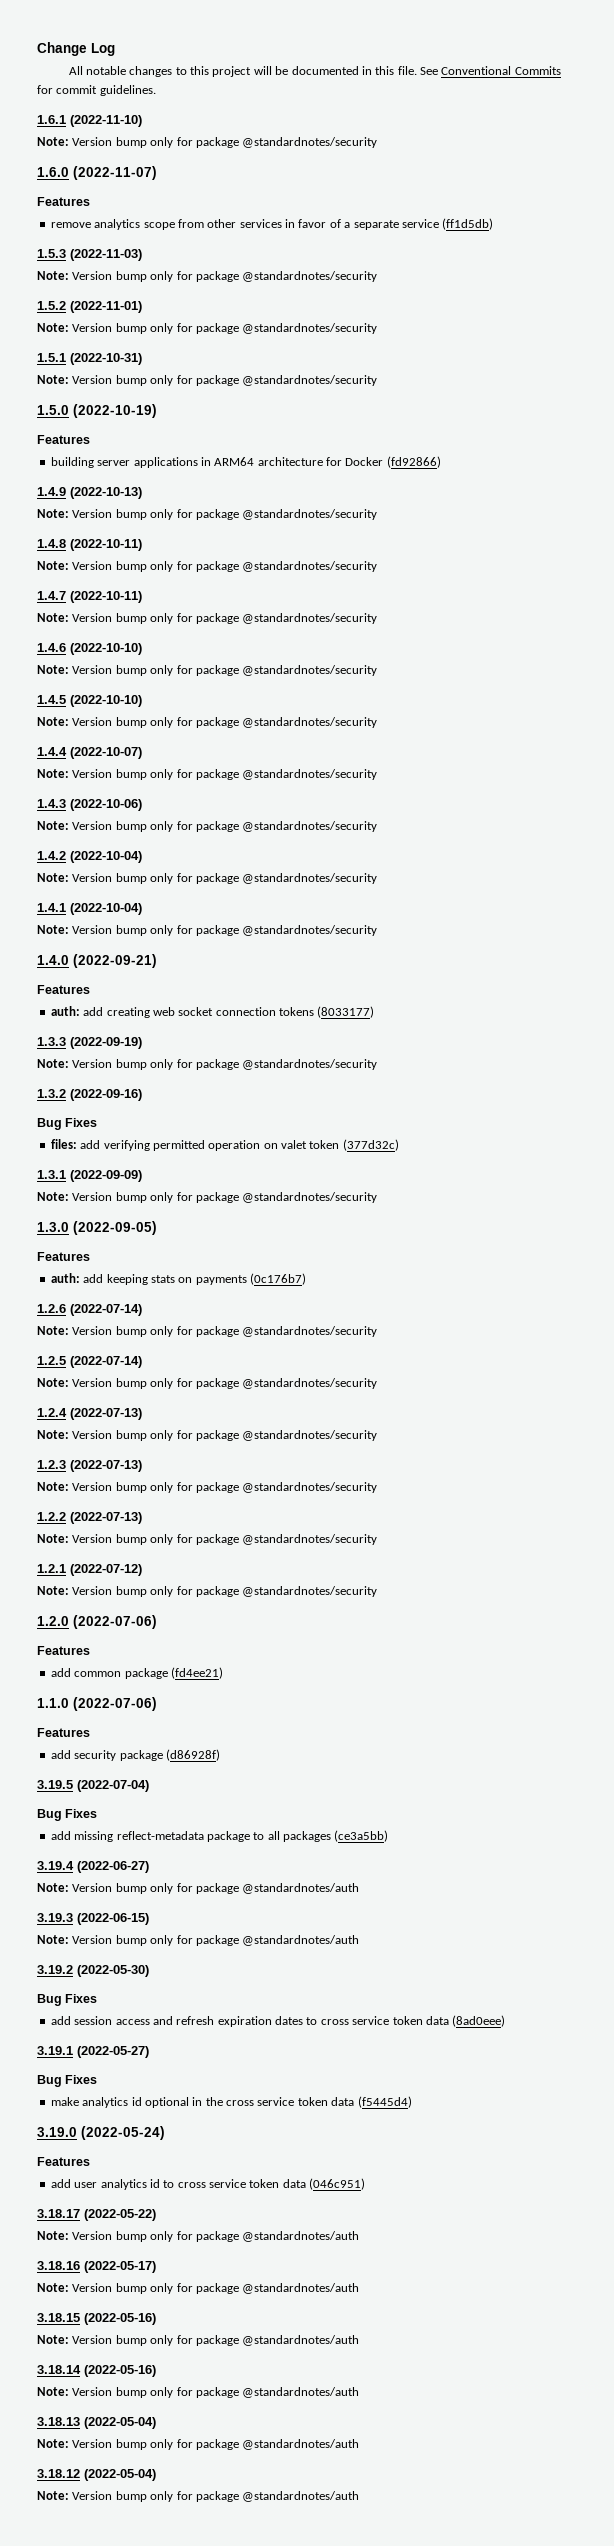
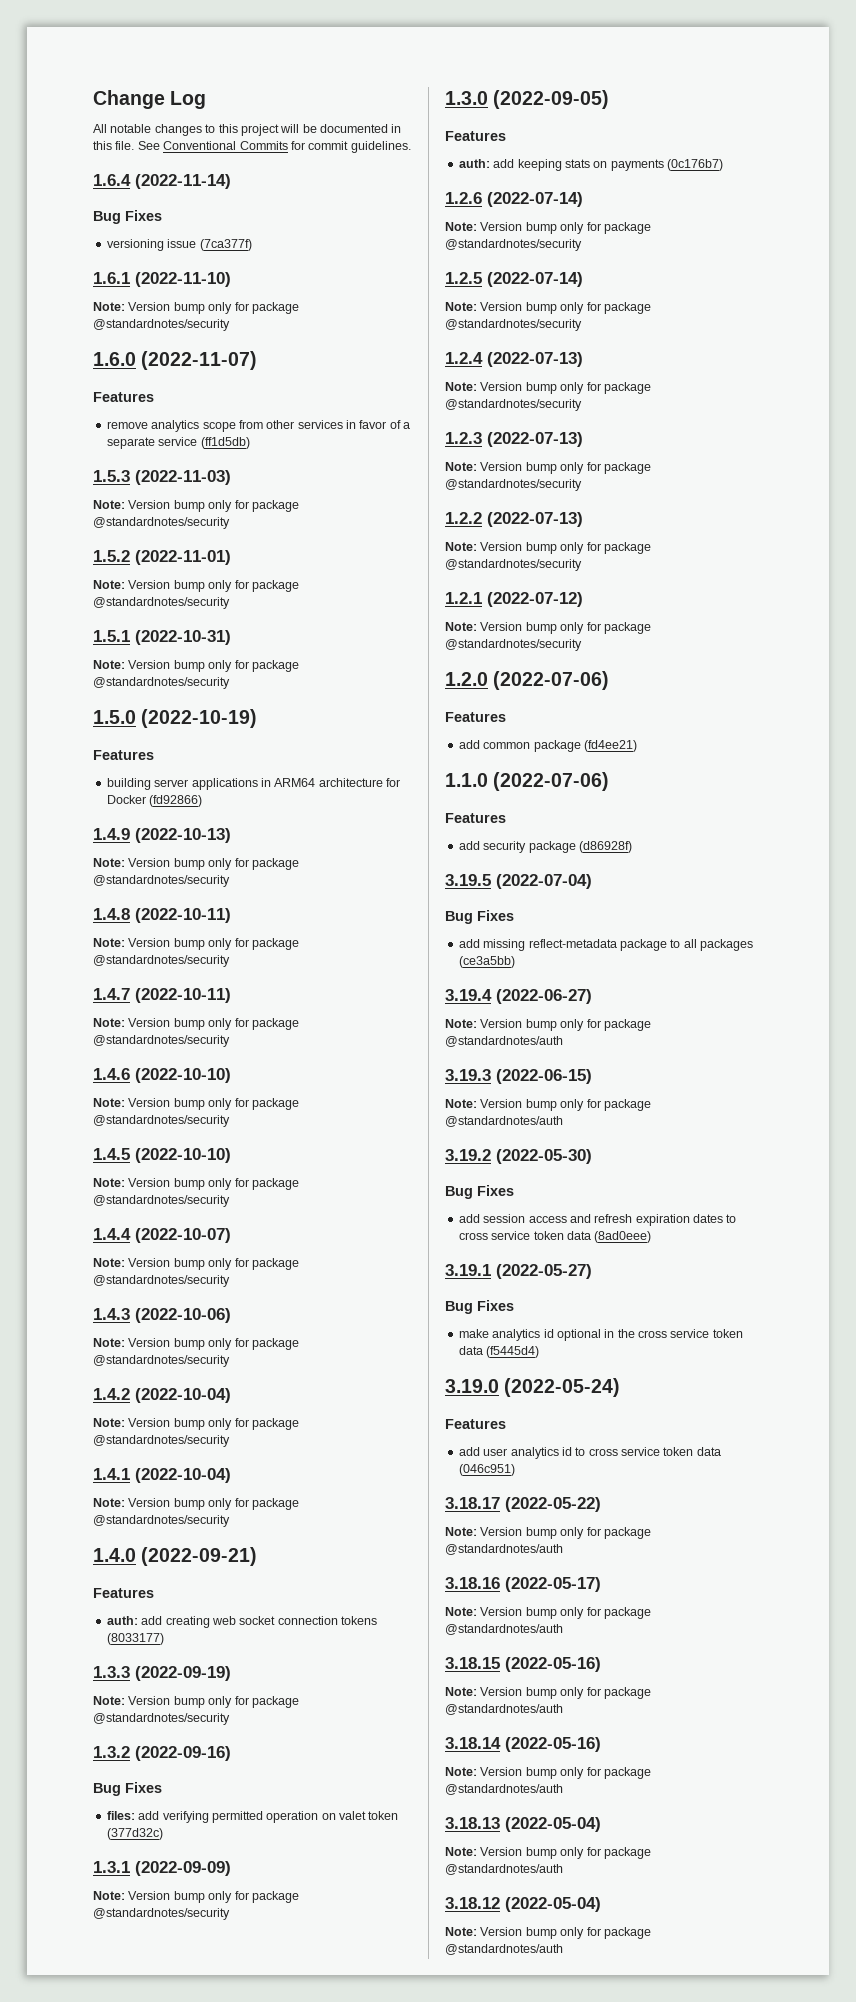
(156, 90) none -> [93,174,231,189] [93,210,162,224] [106,239,252,251] // 1.6.4 (2022-11-14) // Bug Fixes // versioning issue (7ca377f)

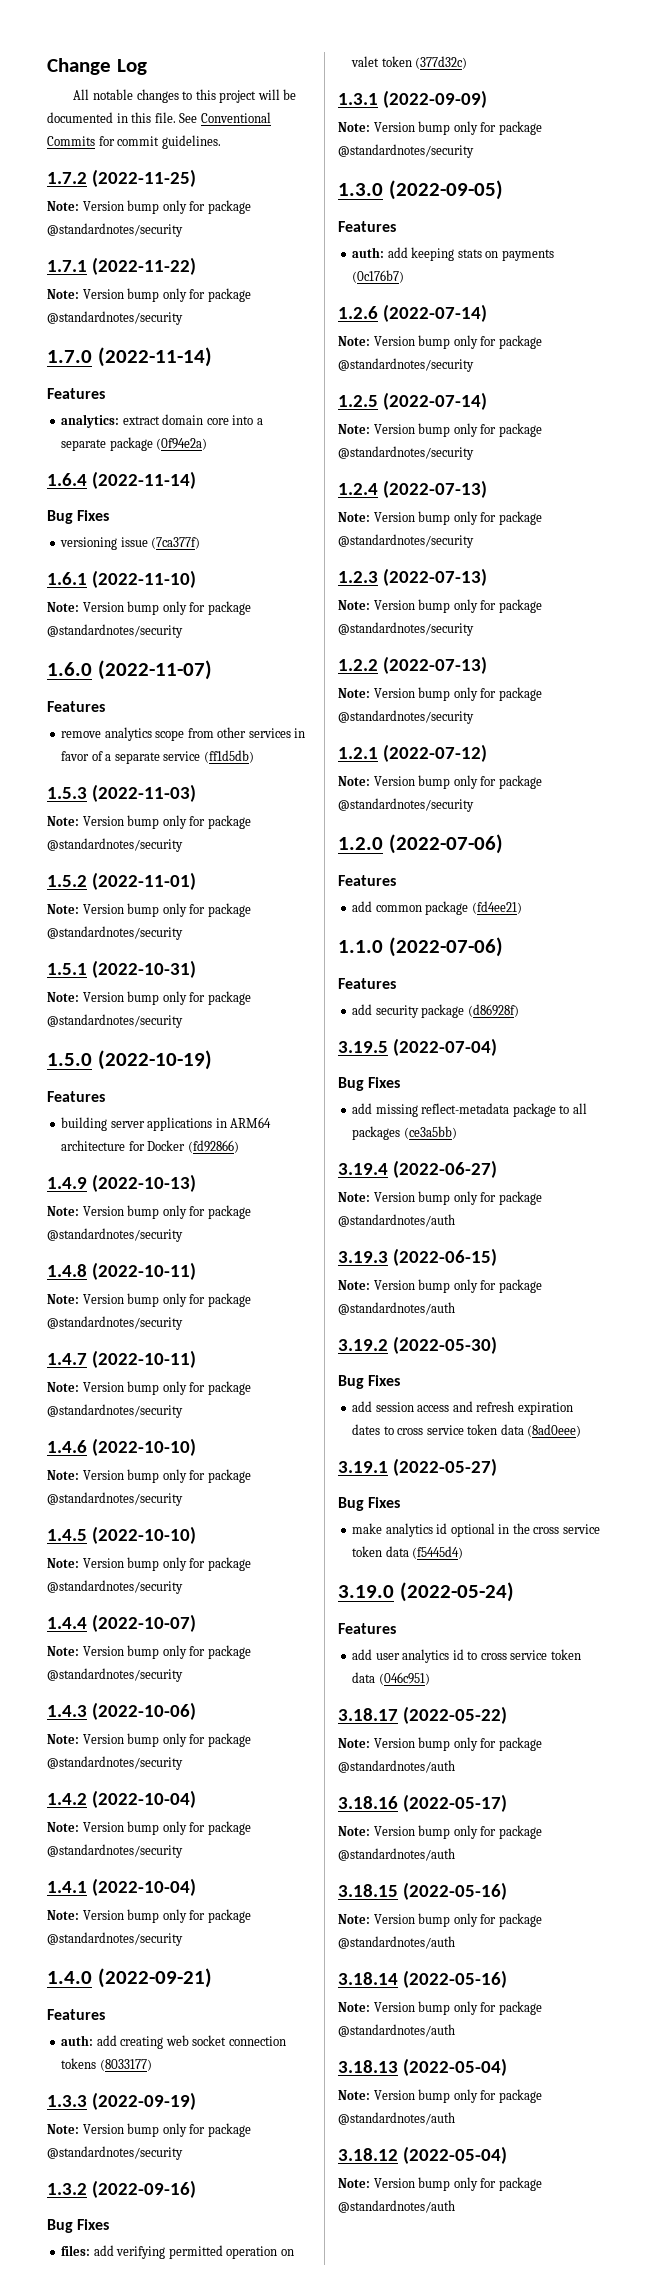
(411, 147) none -> [47,169,196,187] [47,200,251,214] [47,223,183,237] [47,257,196,275] [47,288,251,302] [47,311,183,325] [47,347,212,367] [47,388,105,399] [61,414,263,428] [61,437,208,451] // 1.7.2 (2022-11-25) // Note: Version bump only for package @standardnotes/security // 1.7.1 (2022-11-22) // Note: Version bump only for package @standardnotes/security // 1.7.0 (2022-11-14) // Features // analytics: extract domain core into a separate package (0f94e2a)

